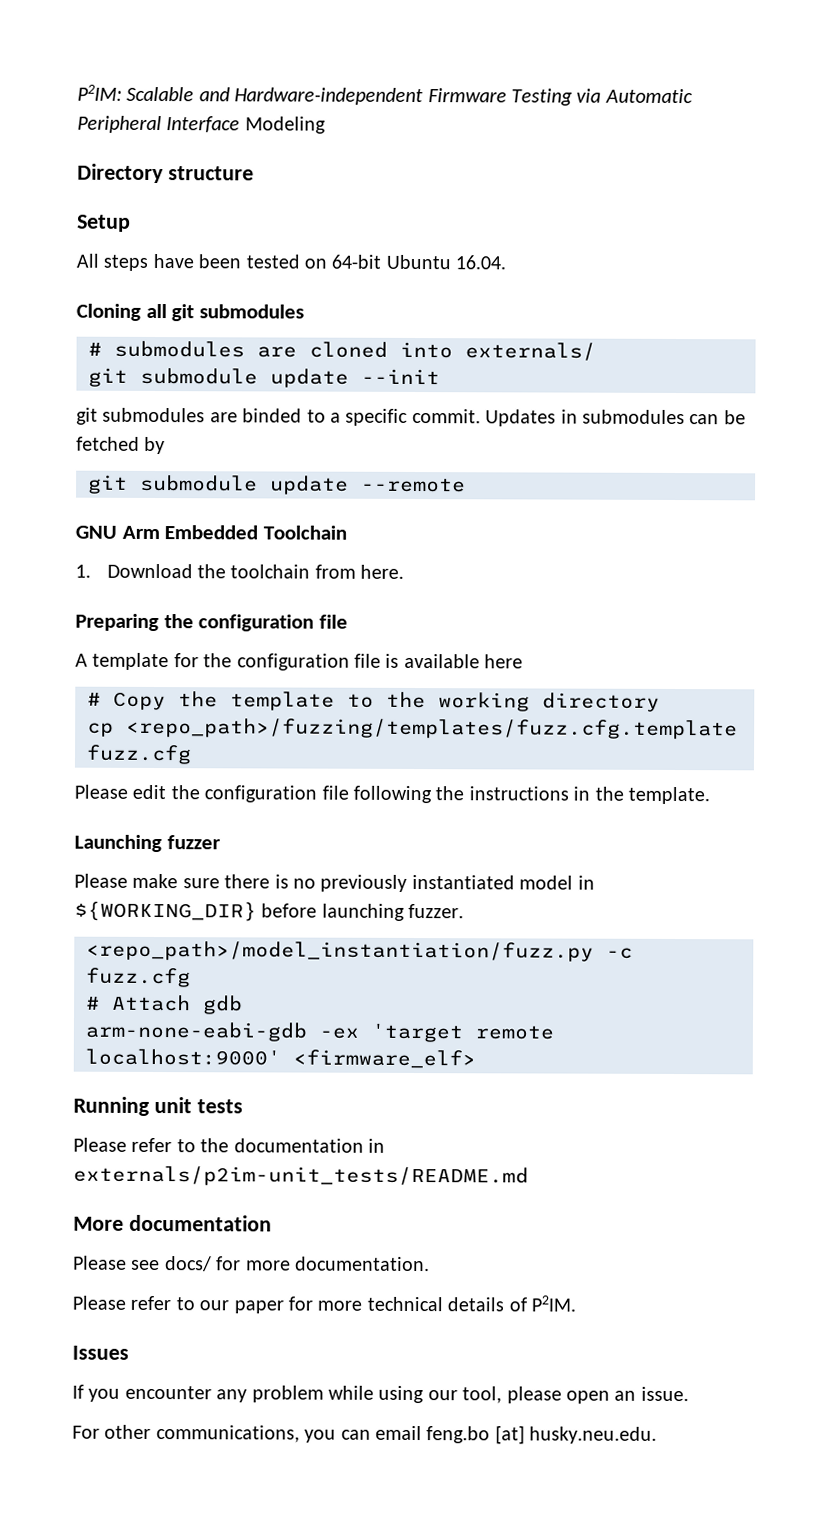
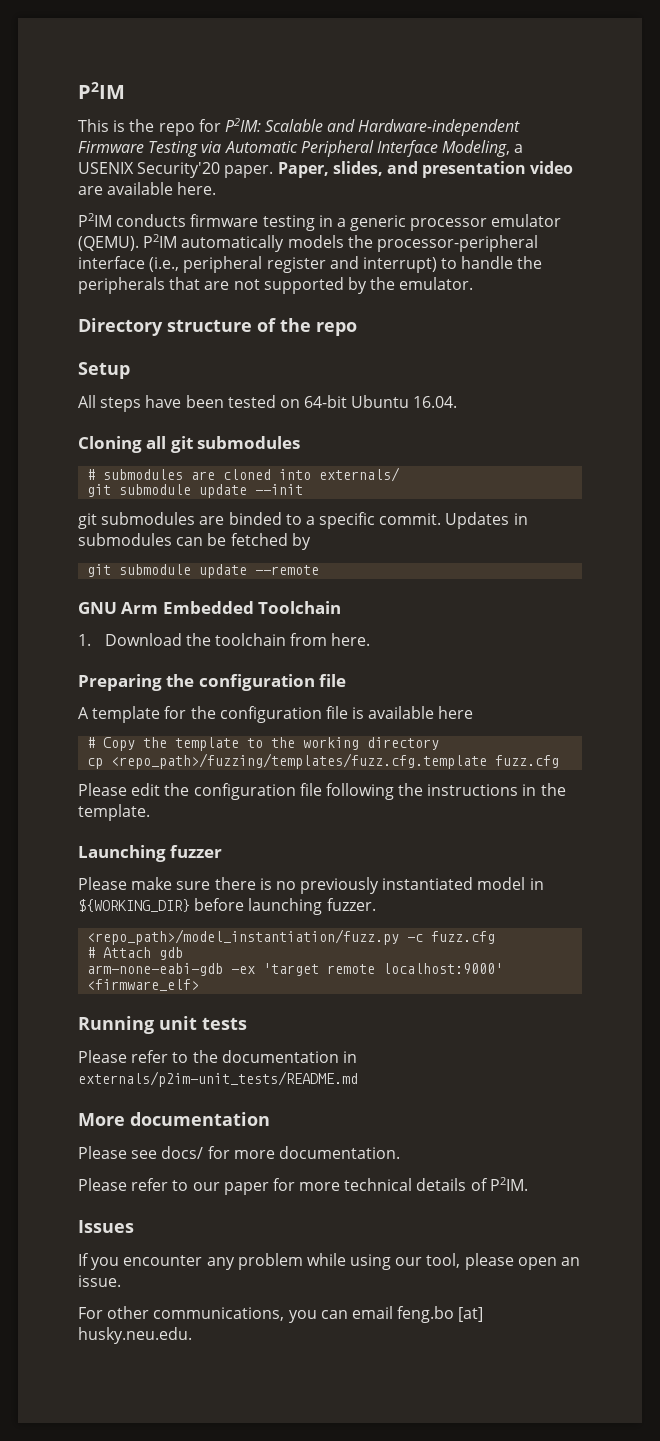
(77, 92) none -> [78,82,125,99] [78,119,221,136] P2IM // This is the repo for
[244,116,326,134] Modeling -> [442,140,524,157] [78,161,574,178] [78,182,217,195] [78,213,562,231] [78,234,538,252] [78,256,543,273] [78,277,474,294] Modeling, a USENIX Security'20 paper. Paper, slides, and presentation video are available here. // P2IM conducts firmware testing in a generic processor emulator (QEMU). P2IM automatically models the processor-peripheral interface (i.e., peripheral register and interrupt) to handle the peripherals that are not supported by the emulator.
(254, 173) none -> [257,318,357,336] of the repo

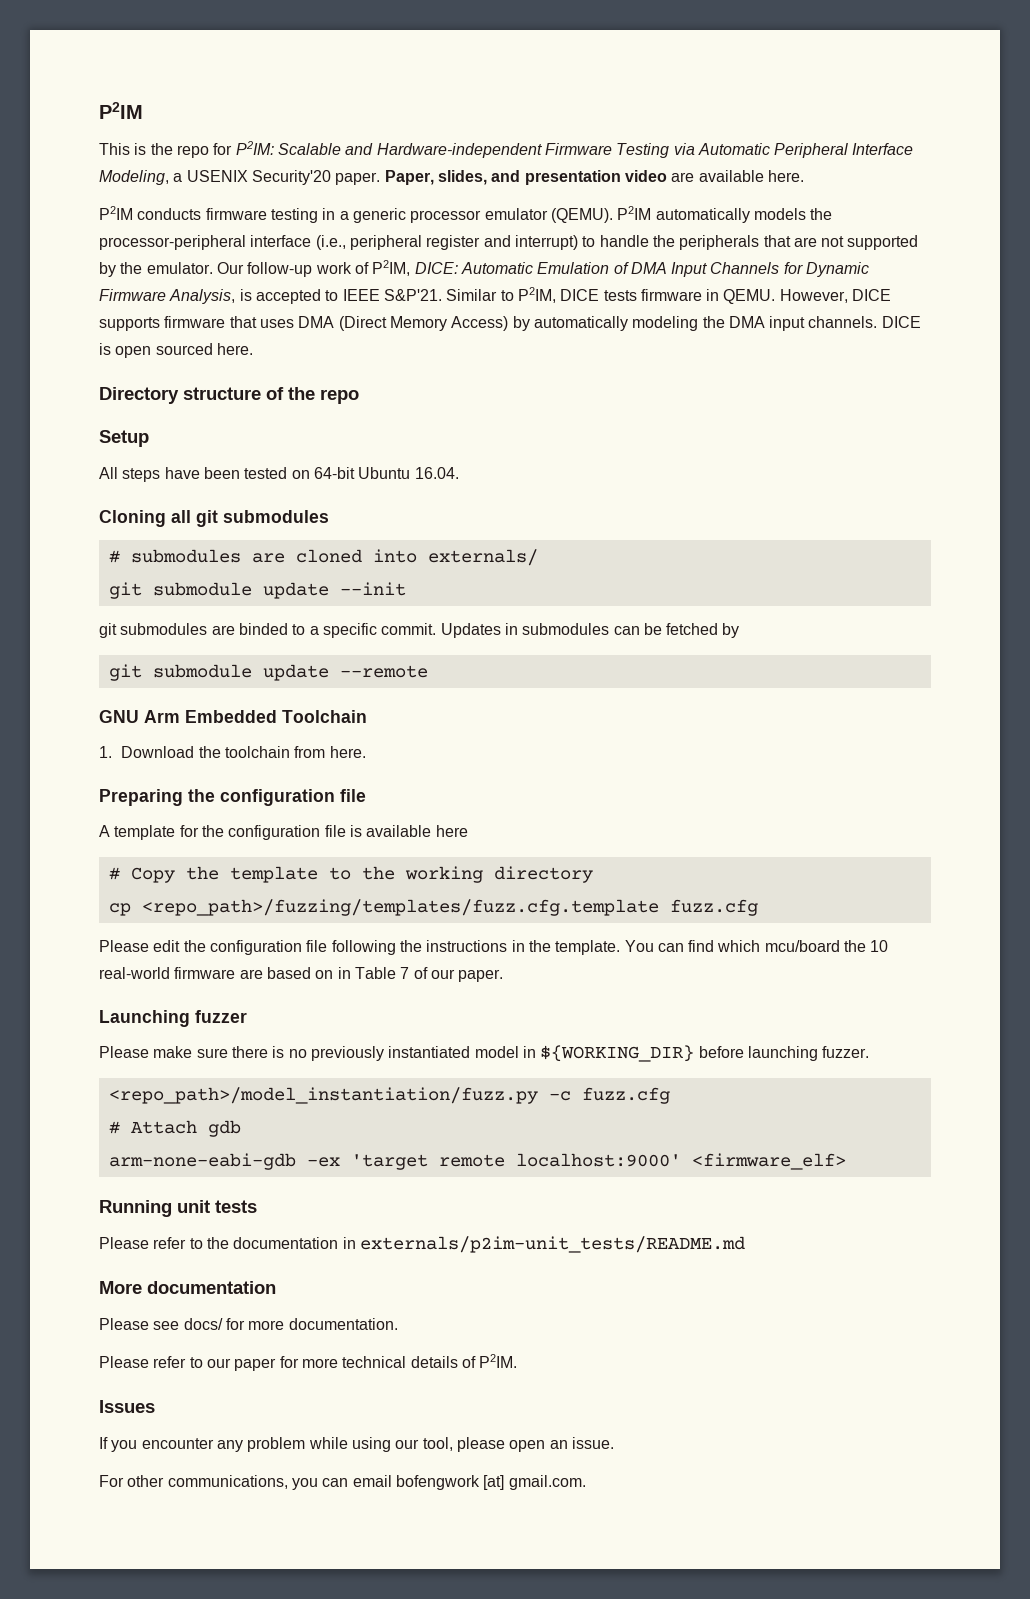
(474, 283) none -> [216,260,870,277] [99,287,892,304] [99,316,921,331] [99,343,253,358] Our follow-up work of P2IM, DICE: Automatic Emulation of DMA Input Channels for Dynamic Firmware Analysis, is accepted to IEEE S&P'21. Similar to P2IM, DICE tests firmware in QEMU. However, DICE supports firmware that uses DMA (Direct Memory Access) by automatically modeling the DMA input channels. DICE is open sourced here.
(150, 812) none -> [624,940,889,952] [99,967,504,982] You can find which mcu/board the 10 real-world firmware are based on in Table 7 of our paper.
[397,1306,484,1323] [78,1327,192,1344] feng.bo [at] husky.neu.edu. -> [395,1475,586,1490] bofengwork [at] gmail.com.

